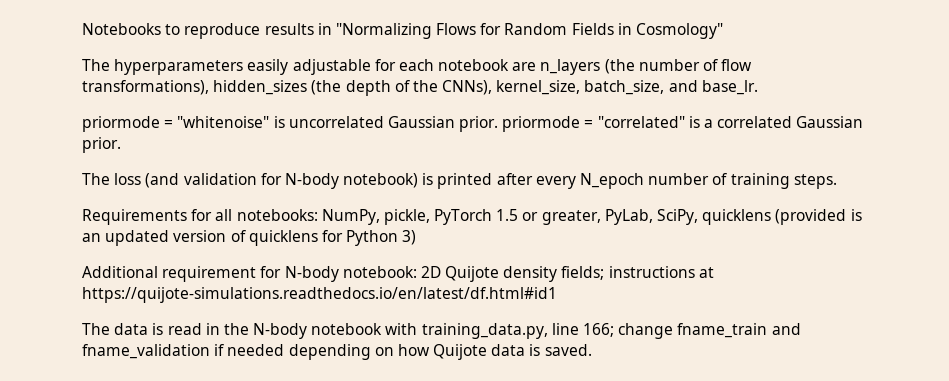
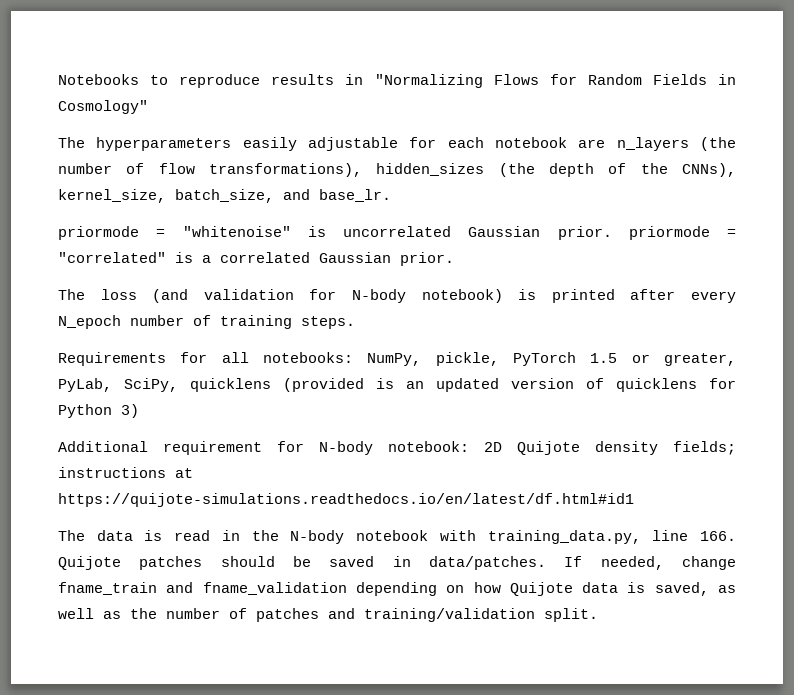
[583,323,615,337] 166; -> [700,531,736,541] [58,556,664,570] 166. Quijote patches should be saved in data/patches. If needed,
[214,344,285,356] if needed -> (347, 588) none
[544,344,592,356] saved. -> [654,582,736,596] [58,608,598,622] saved, as well as the number of patches and training/validation split.

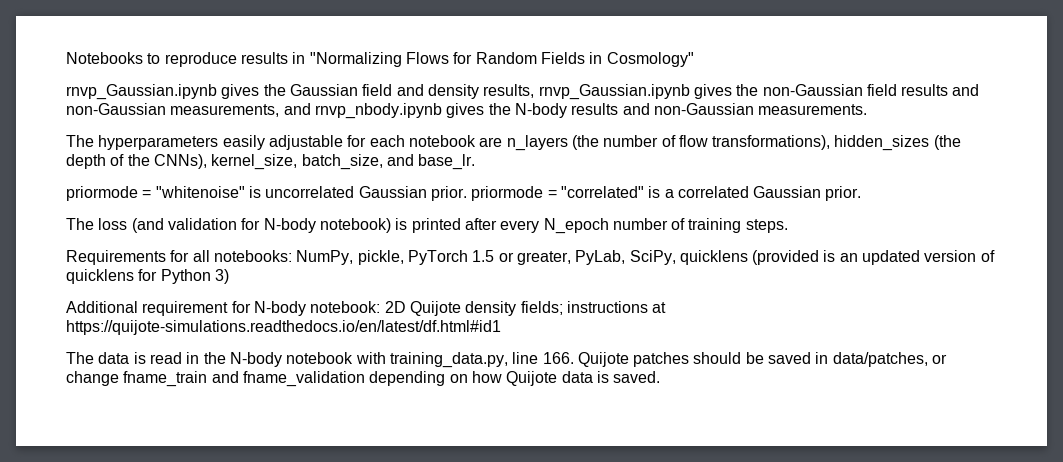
(148, 107) none -> [66,84,980,100] [66,103,868,119] // rnvp_Gaussian.ipynb gives the Gaussian field and density results, rnvp_Gaussian.ipynb gives the non-Gaussian field results and non-Gaussian measurements, and rnvp_nbody.ipynb gives the N-body results and non-Gaussian measurements.
[429,556,664,570] data/patches. If needed, -> [832,352,948,367] data/patches, or
[654,582,736,596] [58,608,598,622] saved, as well as the number of patches and training/validation split. -> [613,371,661,383] saved.

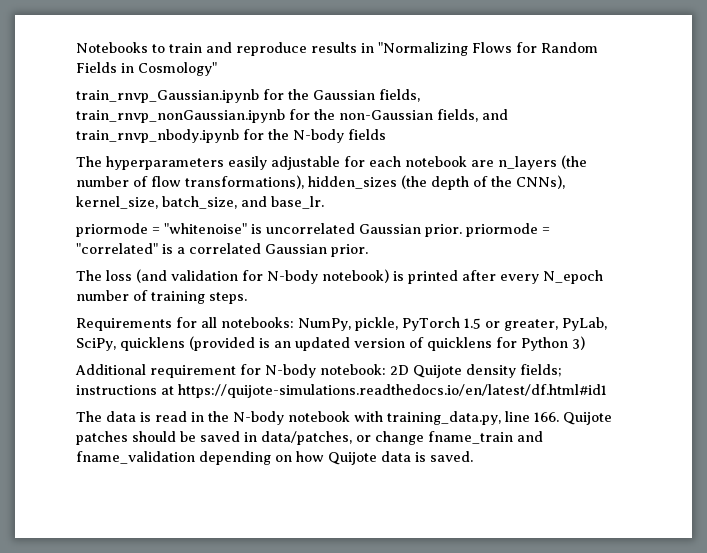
(161, 58) none -> [169,42,232,53] train and
[66,84,980,100] [66,103,868,119] rnvp_Gaussian.ipynb gives the Gaussian field and density results, rnvp_Gaussian.ipynb gives the non-Gaussian field results and non-Gaussian measurements, and rnvp_nbody.ipynb gives the N-body results and non-Gaussian measurements. -> [76,89,420,103] [76,109,508,123] [76,129,386,143] train_rnvp_Gaussian.ipynb for the Gaussian fields, train_rnvp_nonGaussian.ipynb for the non-Gaussian fields, and train_rnvp_nbody.ipynb for the N-body fields

